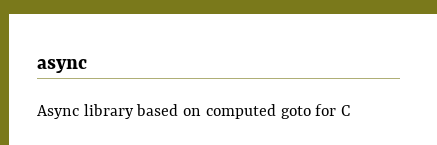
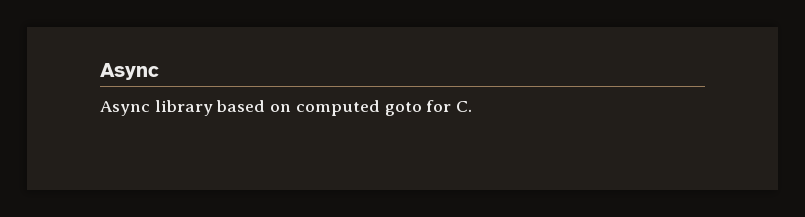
[37,59,87,73] async -> [100,63,159,80] Async
[341,105,351,116] C -> [456,101,473,112] C.

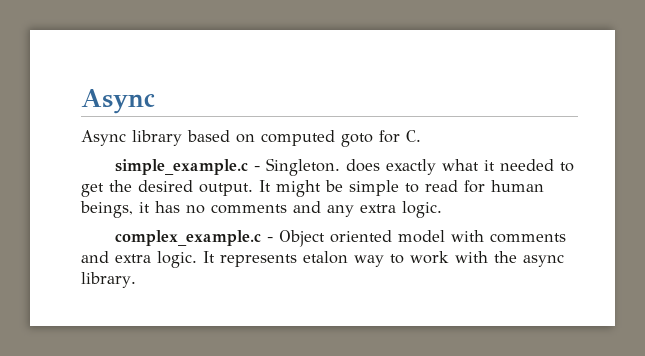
(473, 106) none -> [114,158,574,176] [81,180,544,197] [80,201,442,218] [114,230,566,247] [81,251,564,268] [81,272,136,288] // simple_example.c - Singleton. does exactly what it needed to get the desired output. It might be simple to read for human beings, it has no comments and any extra logic. // complex_example.c - Object oriented model with comments and extra logic. It represents etalon way to work with the async library.

